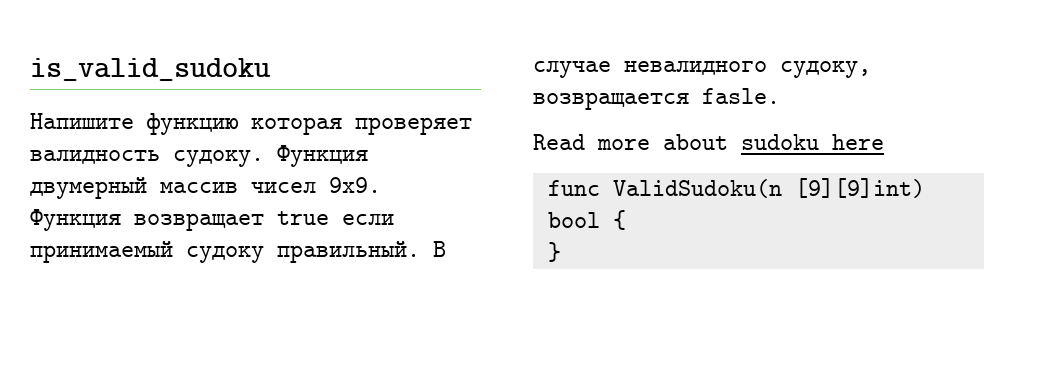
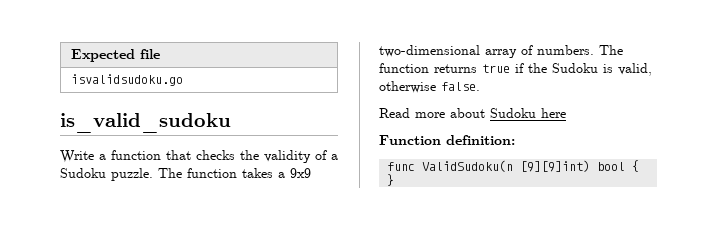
[30,58,271,81] [30,113,472,135] [30,145,368,167] [30,177,381,199] [30,209,394,231] [30,241,446,263] [533,60,871,78] [533,88,780,110] is_valid_sudoku // Напишите функцию которая проверяет валидность судоку. Функция двумерный массив чисел 9x9. Функция возвращает true если принимаемый судоку правильный. В случае невалидного судоку, возвращается fasle. -> [71,49,161,62] [71,74,184,86] [60,113,231,133] [60,150,338,163] [60,168,311,181] [379,45,623,58] [379,63,652,76] [379,81,480,93] Expected file // isvalidsudoku.go // is_valid_sudoku // Write a function that checks the validity of a Sudoku puzzle. The function takes a 9x9 two-dimensional array of numbers. The function returns true if the Sudoku is valid, otherwise false.
[741,134,819,150] sudoku -> [490,108,536,118] Sudoku
(884, 142) none -> [379,135,515,145] // Function definition:

